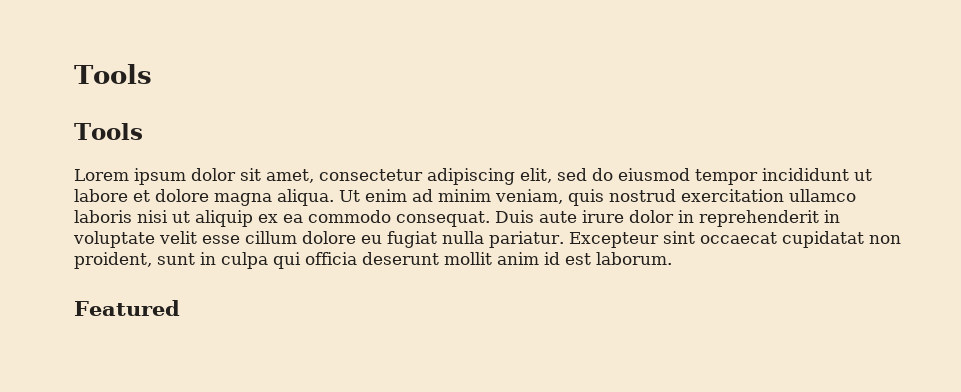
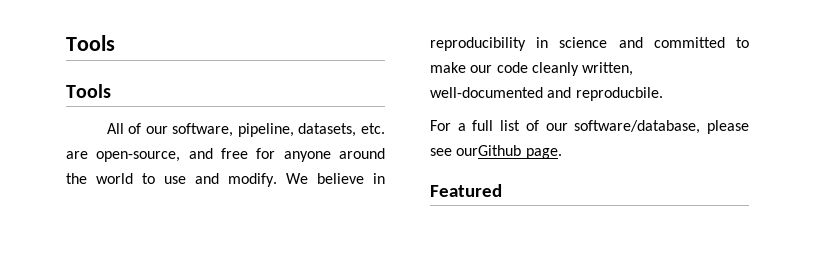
[74,168,872,185] [74,189,856,206] [74,210,840,227] [73,231,901,248] [74,252,672,269] Lorem ipsum dolor sit amet, consectetur adipiscing elit, sed do eiusmod tempor incididunt ut labore et dolore magna aliqua. Ut enim ad minim veniam, quis nostrud exercitation ullamco laboris nisi ut aliquip ex ea commodo consequat. Duis aute irure dolor in reprehenderit in voluptate velit esse cillum dolore eu fugiat nulla pariatur. Excepteur sint occaecat cupidatat non proident, sunt in culpa qui officia deserunt mollit anim id est laborum. -> [106,123,385,137] [66,148,385,162] [66,173,385,187] [430,37,749,51] [430,62,634,76] [430,87,663,101] [430,120,749,134] [430,145,562,159] All of our software, pipeline, datasets, etc. are open-source, and free for anyone around the world to use and modify. We believe in reproducibility in science and committed to make our code cleanly written, well-documented and reproducbile. // For a full list of our software/database, please see ourGithub page.

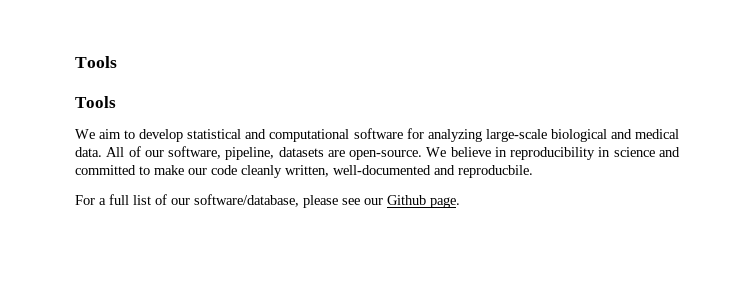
(111, 91) none -> [75,128,680,142] [75,147,102,157] We aim to develop statistical and computational software for analyzing large-scale biological and medical data.
[298,123,385,137] [66,148,385,162] [66,173,277,187] datasets, etc. are open-source, and free for anyone around the world to use and modify. -> [278,147,423,160] datasets are open-source.
[456,145,522,156] ourGithub -> [364,195,426,205] our Github
[430,184,502,197] // Featured -> (460, 202) none

